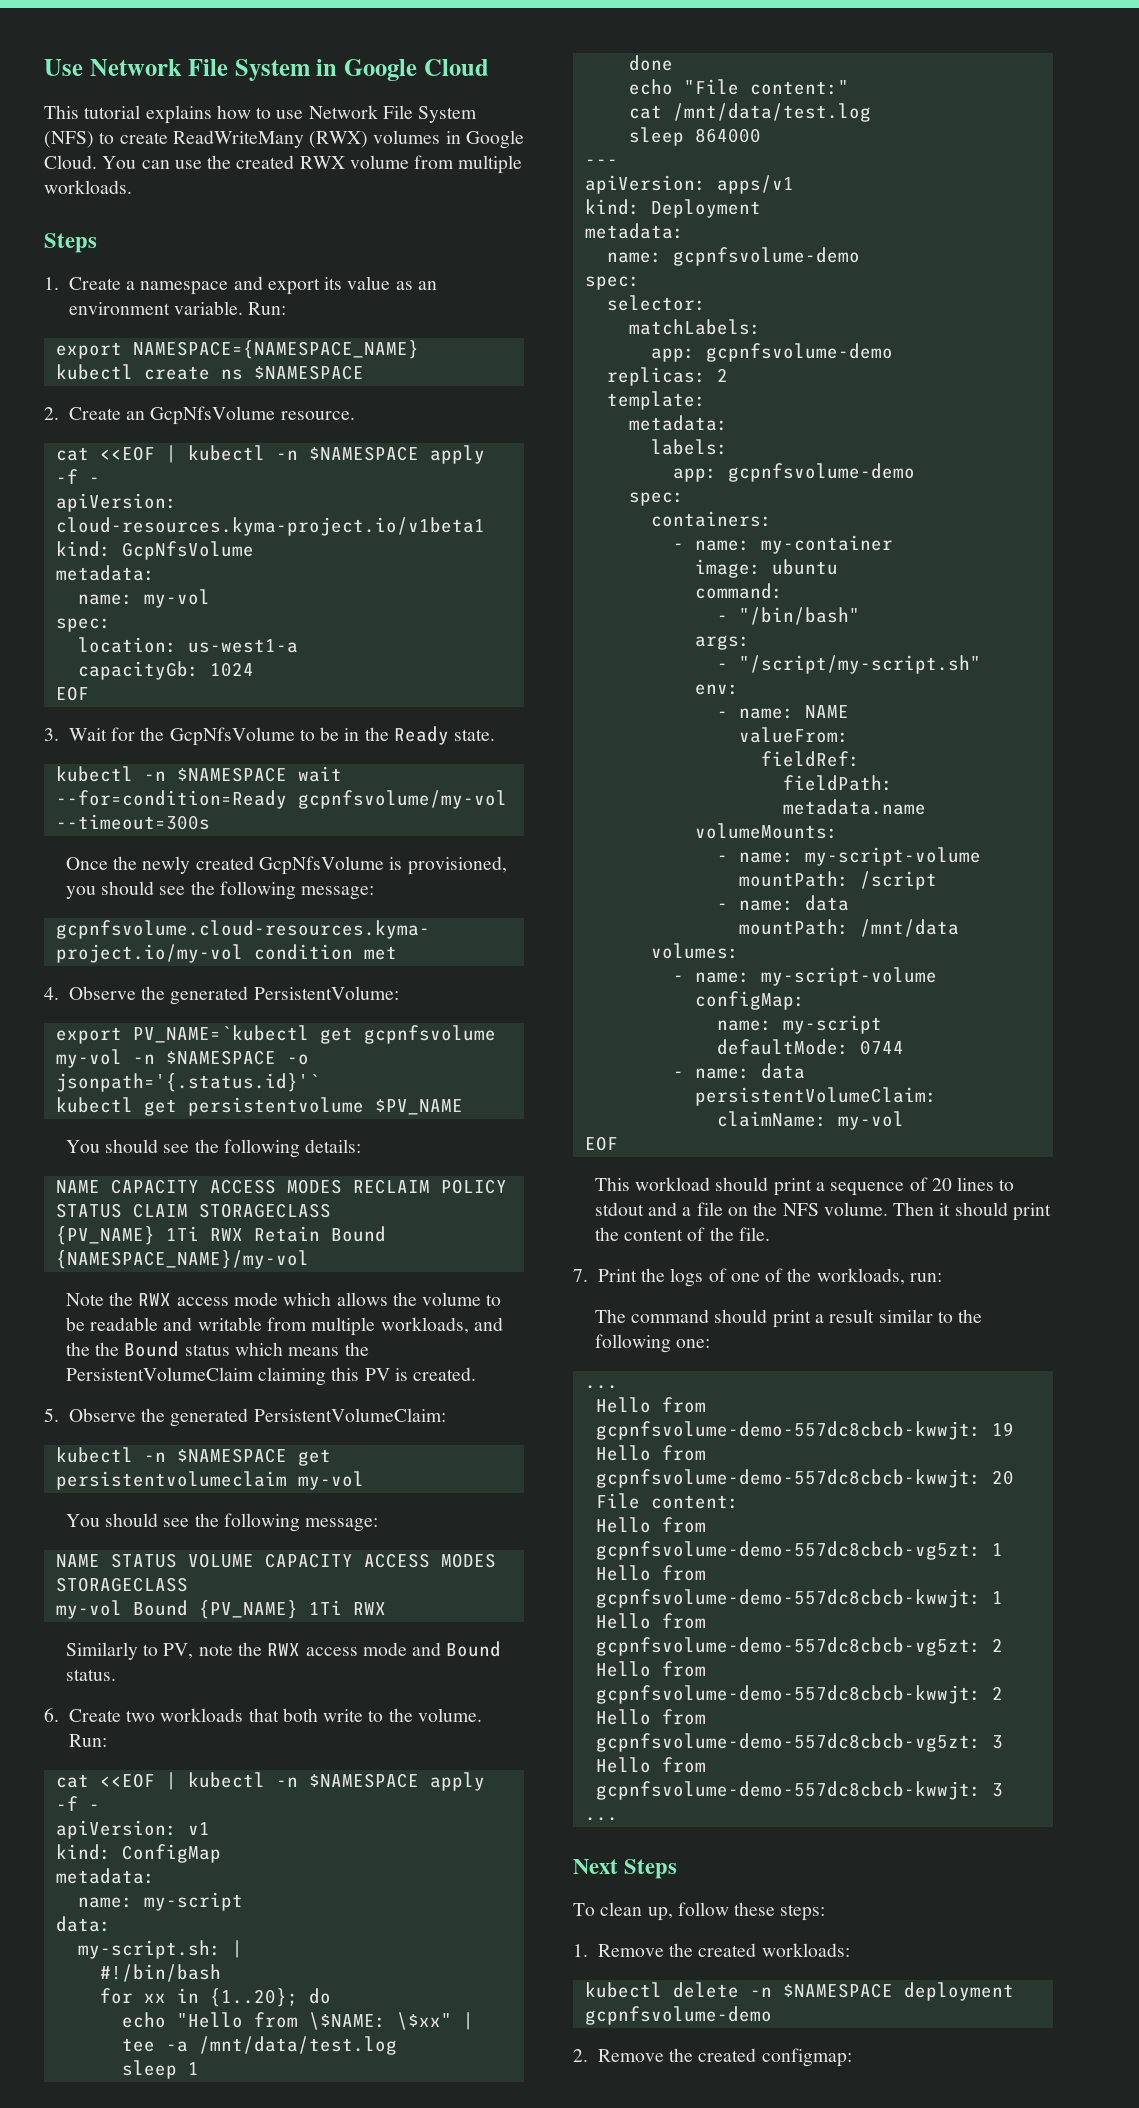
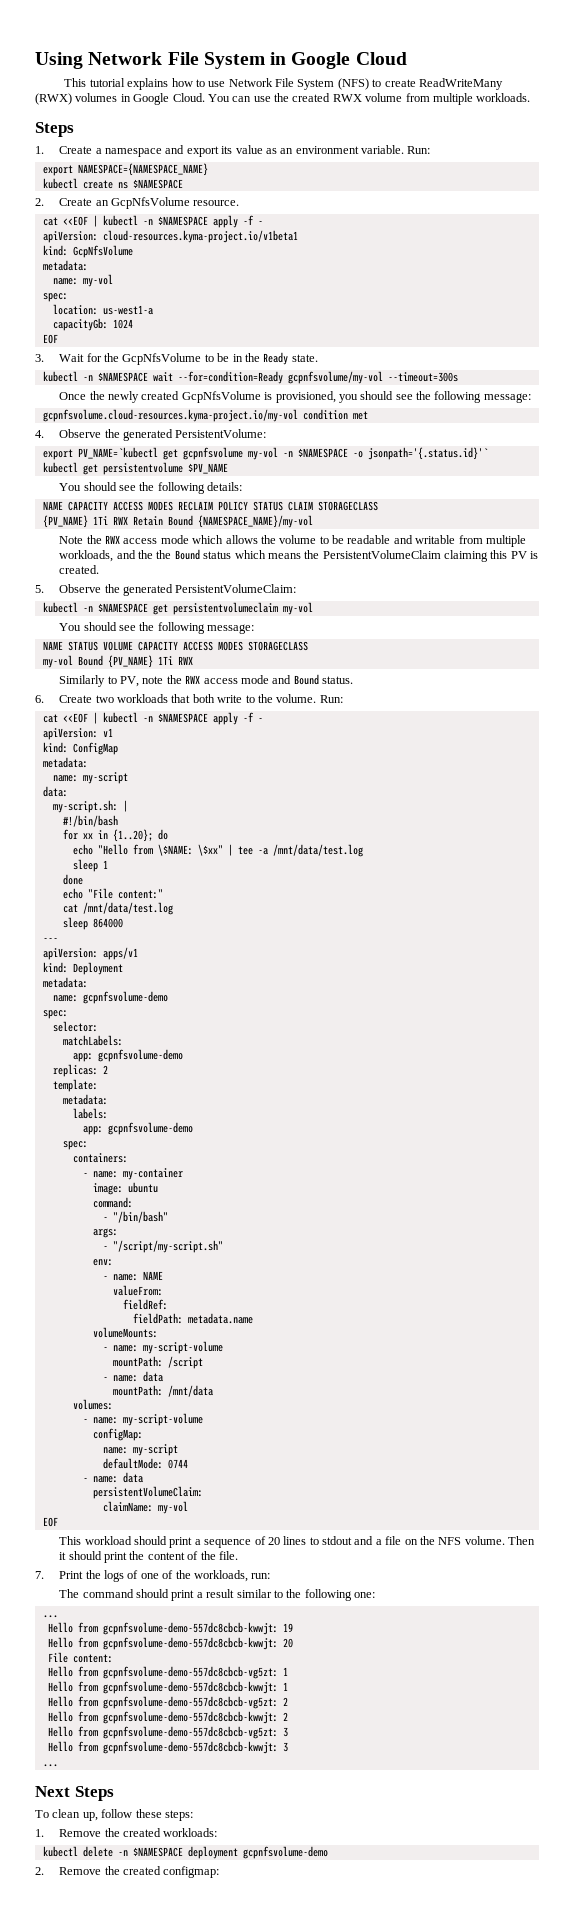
[44,59,83,76] Use -> [35,52,83,69] Using

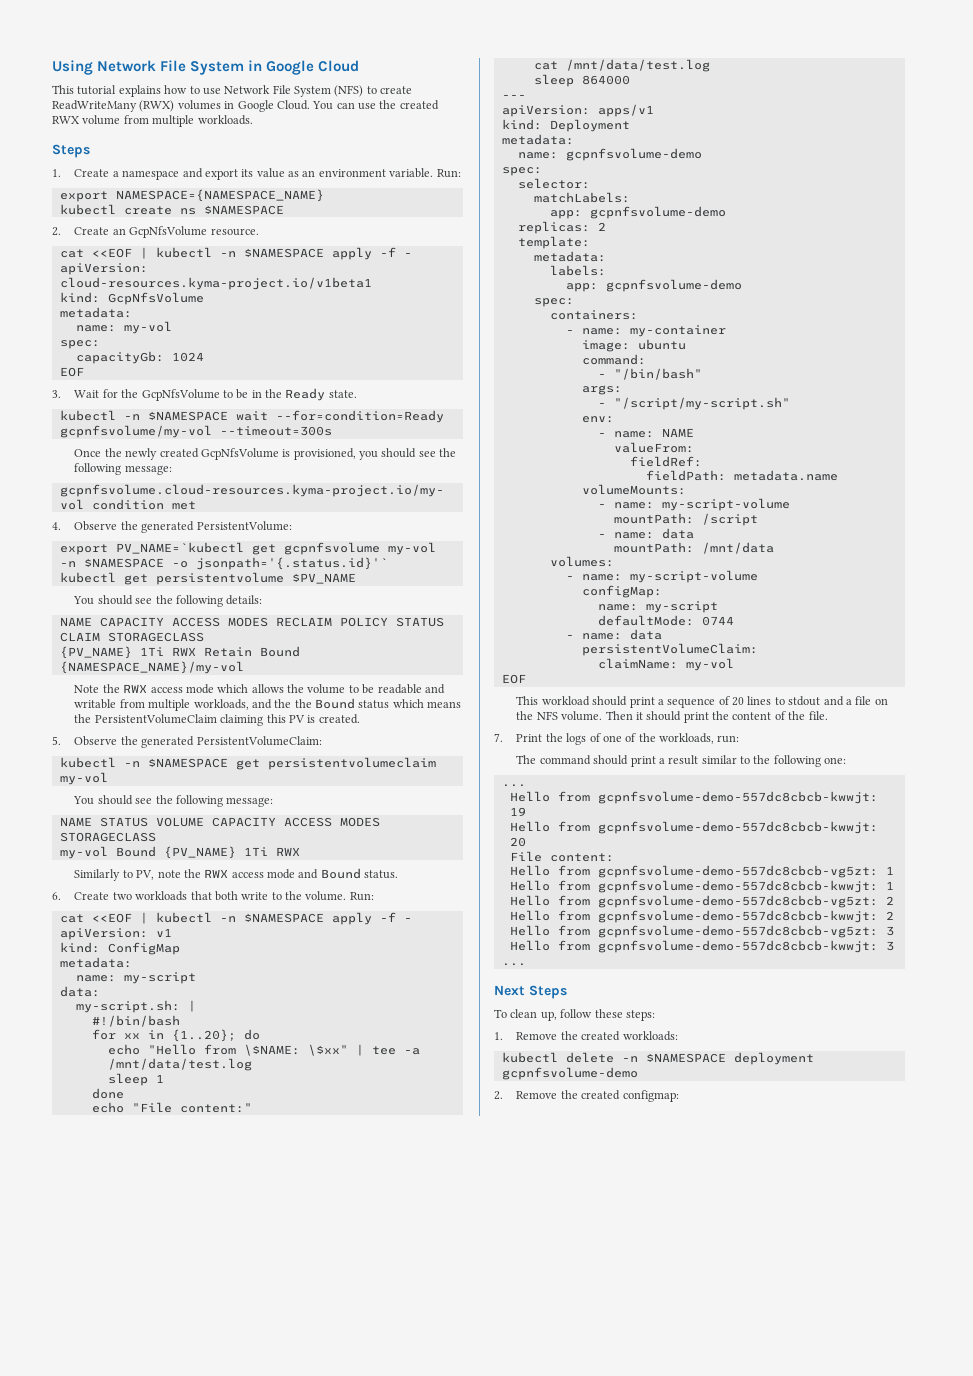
[52,304,153,315] // location: us-west1-a -> (100, 344) none

